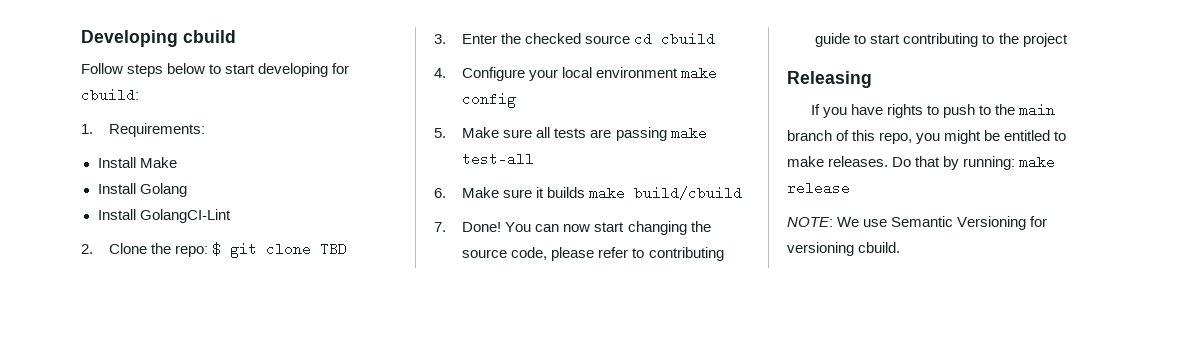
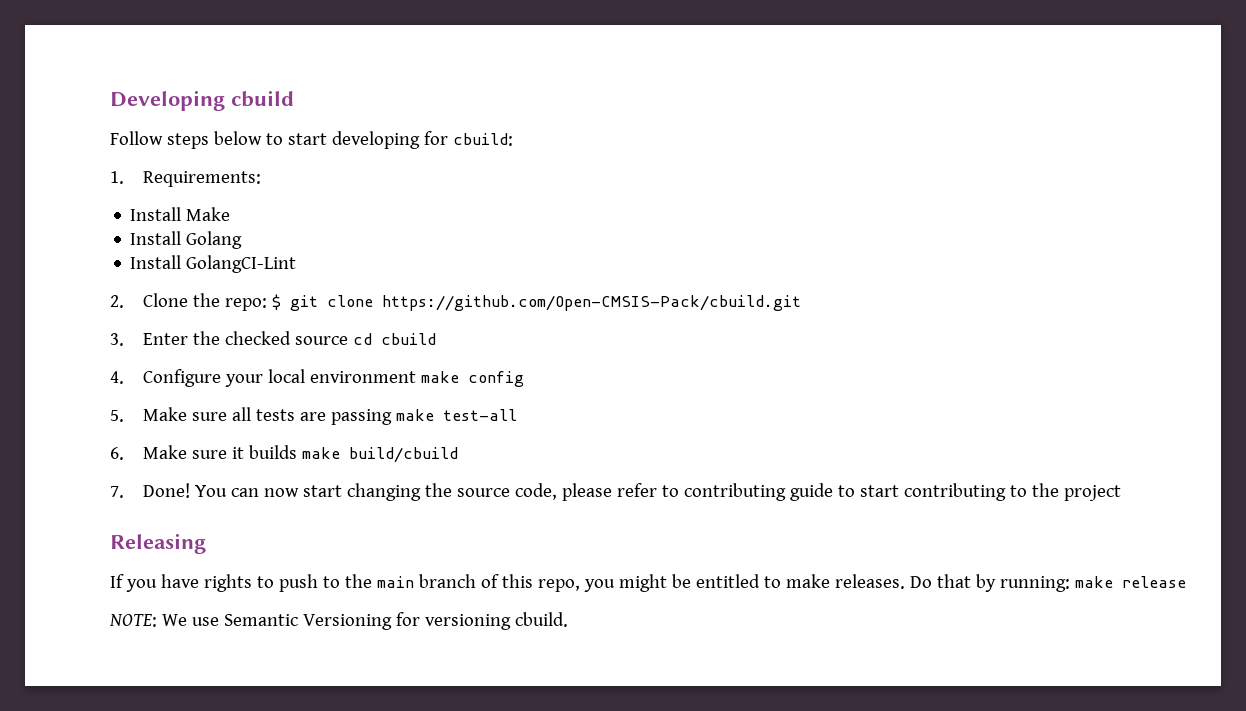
[320,242,348,256] TBD -> [381,295,801,311] https://github.com/Open-CMSIS-Pack/cbuild.git

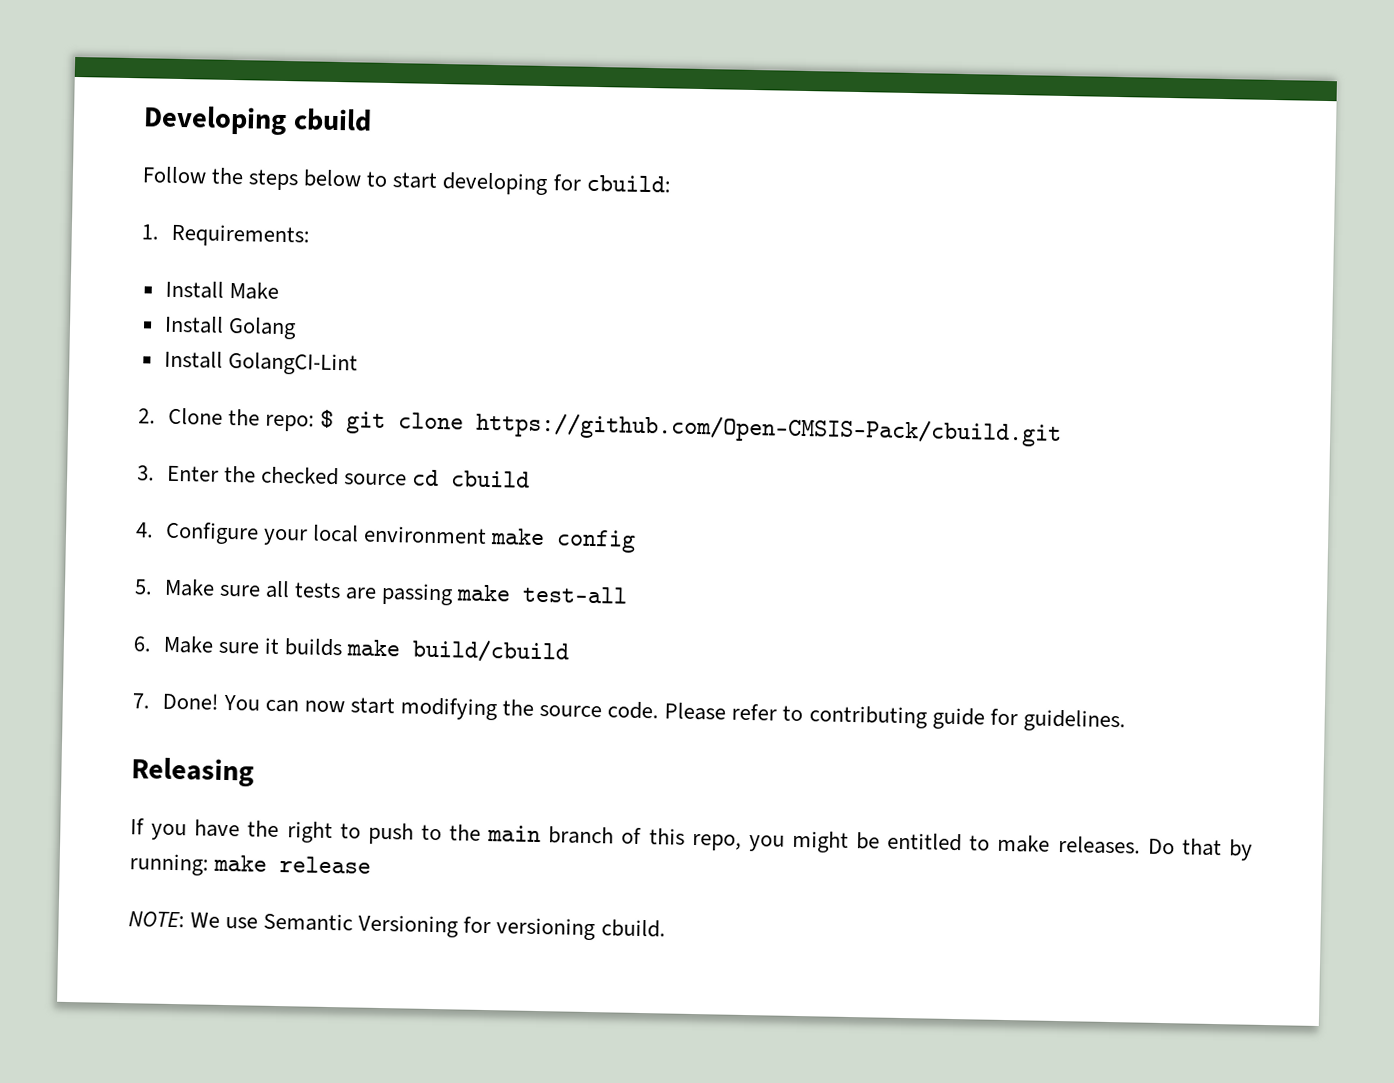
(163, 138) none -> [211,167,245,185] the
[346,483,421,501] changing -> [400,697,499,721] modifying
[514,483,612,501] code, please -> [607,701,727,721] code. Please
[837,483,1121,501] to start contributing to the project -> [989,708,1126,733] for guidelines.
[203,574,252,592] rights -> [247,820,333,844] the right

